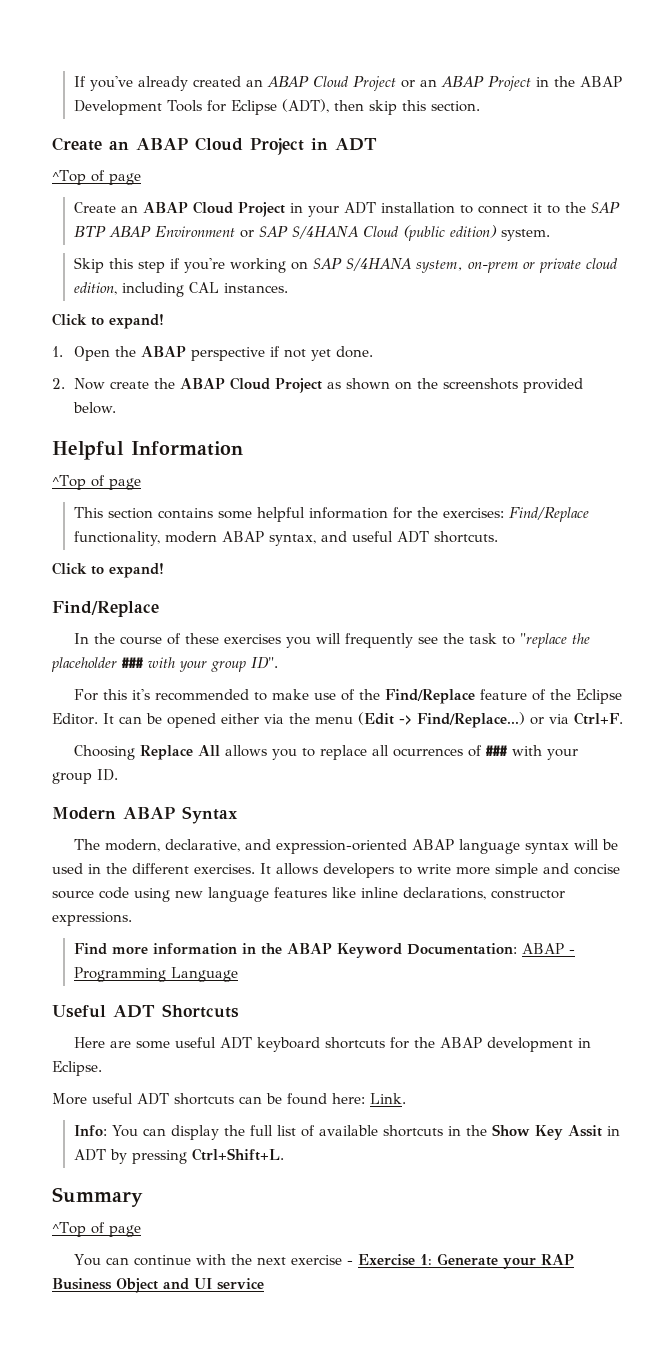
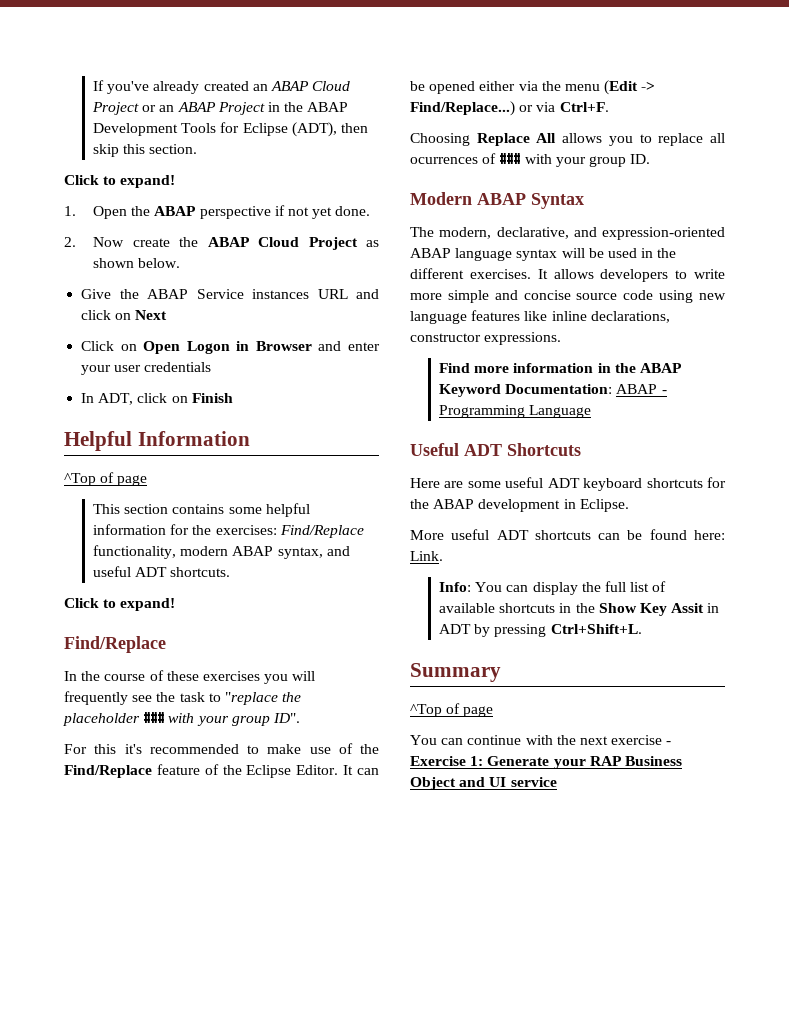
[52,137,377,155] [52,170,141,185] [73,201,620,217] [73,225,551,241] [73,257,619,273] [73,282,288,297] // Create an ABAP Cloud Project in ADT // ^Top of page // Create an ABAP Cloud Project in your ADT installation to connect it to the SAP BTP ABAP Environment or SAP S/4HANA Cloud (public edition) system. // Skip this step if you're working on SAP S/4HANA system, on-prem or private cloud edition, including CAL instances. -> (198, 149) none
[394,378,583,393] [72,402,117,414] on the screenshots provided below. -> [138,258,181,268] [81,289,379,299] [81,310,168,320] [81,341,380,354] [81,362,212,375] [81,393,233,405] below. // Give the ABAP Service instances URL and click on Next // Click on Open Logon in Browser and enter your user credentials // In ADT, click on Finish

